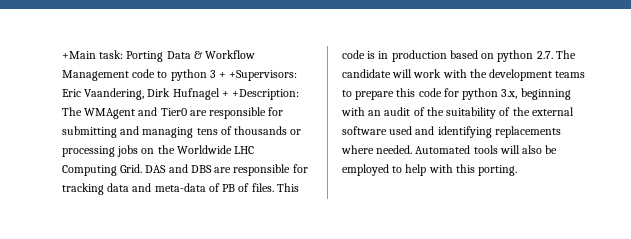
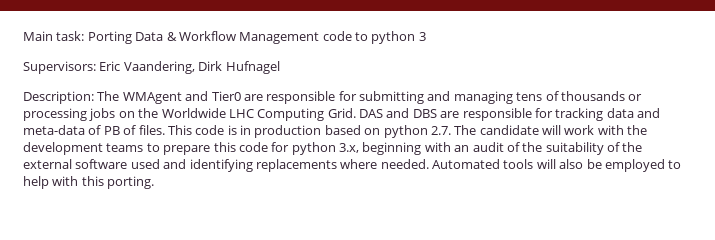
[62,51,96,59] +Main -> [23,31,53,41] Main
[219,70,298,81] + +Supervisors: -> [23,61,96,74] // Supervisors:
[221,89,300,100] + +Description: -> [23,91,94,104] // Description:

